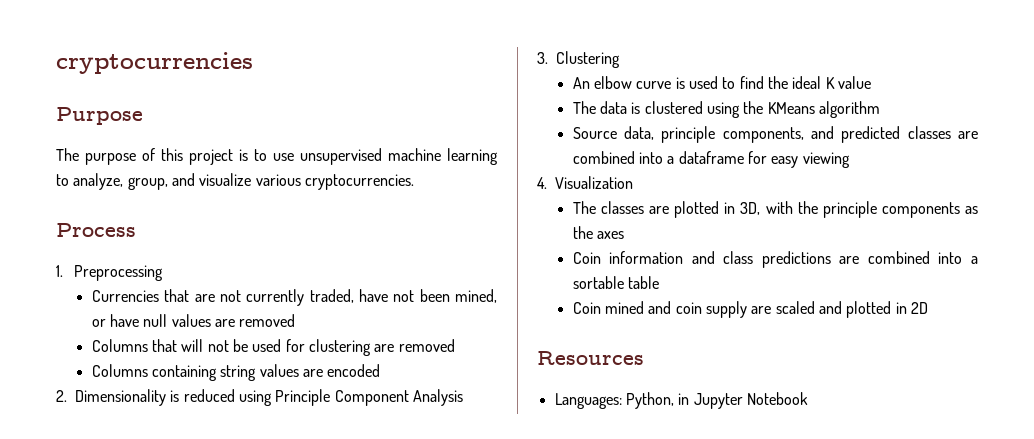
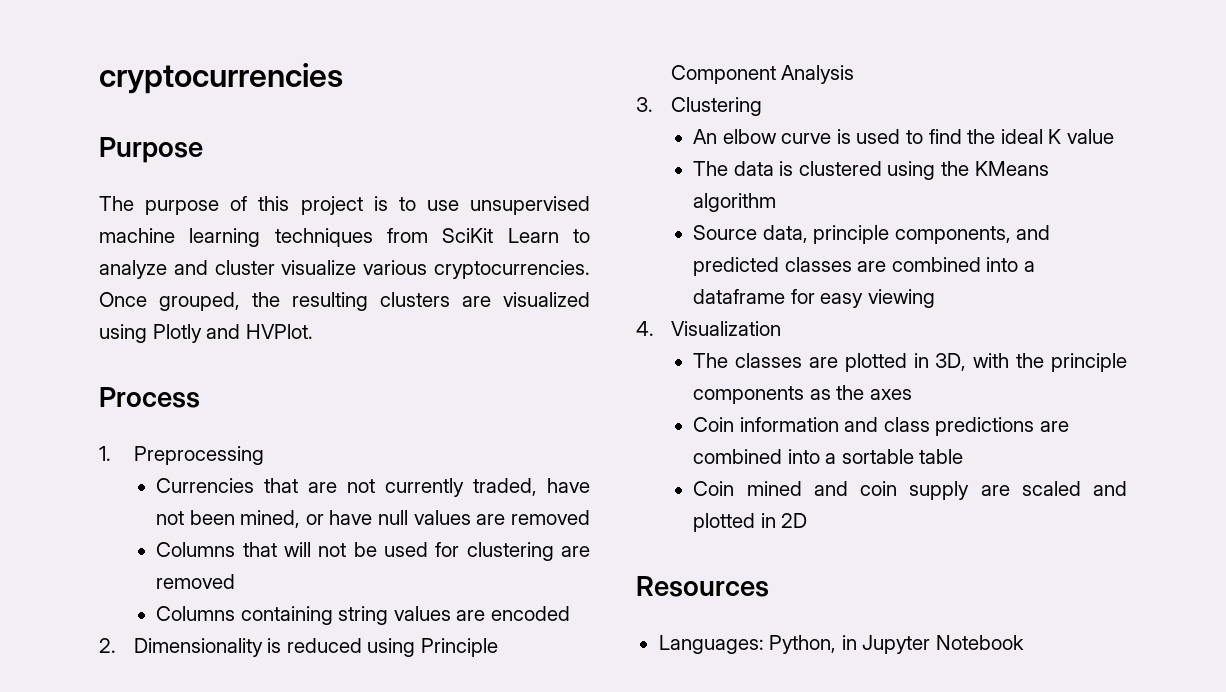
[56,173,414,190] to analyze, group, and visualize various cryptocurrencies. -> [274,228,590,247] [99,260,590,279] [99,292,590,311] [99,324,313,343] techniques from SciKit Learn to analyze and cluster visualize various cryptocurrencies. Once grouped, the resulting clusters are visualized using Plotly and HVPlot.

